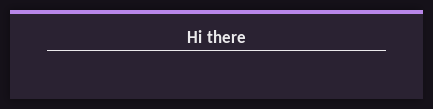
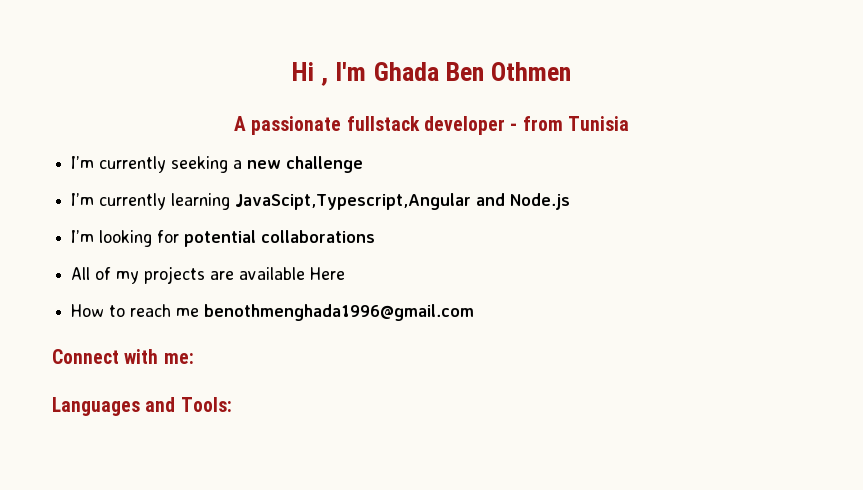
[206,30,246,43] there -> [321,62,571,86] [234,116,629,135] [71,156,364,173] [71,193,571,210] [71,230,376,247] [71,266,346,284] [71,304,475,321] [52,349,194,364] [52,397,232,416] , I'm Ghada Ben Othmen // A passionate fullstack developer - from Tunisia // I’m currently seeking a new challenge // I’m currently learning JavaScipt,Typescript,Angular and Node.js // I’m looking for potential collaborations // All of my projects are available Here // How to reach me benothmenghada1996@gmail.com // Connect with me: // Languages and Tools:

